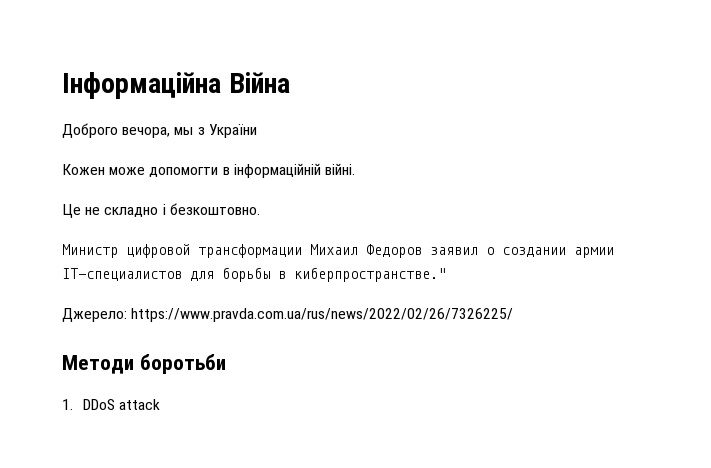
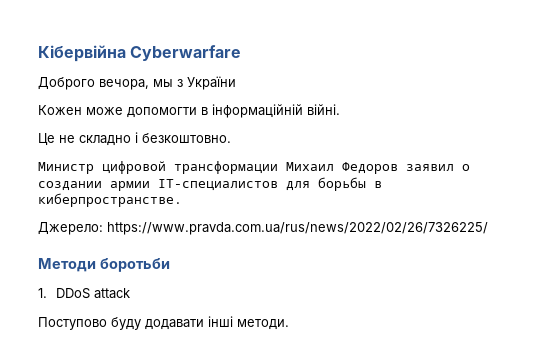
[62,72,290,99] Інформаційна Війна -> [38,45,242,62] Кібервійна Cyberwarfare
[294,267,446,282] киберпространстве." -> [38,193,182,207] киберпространстве.
(160, 404) none -> [38,316,289,330] // Поступово буду додавати інші методи.

